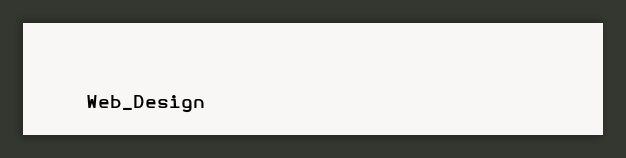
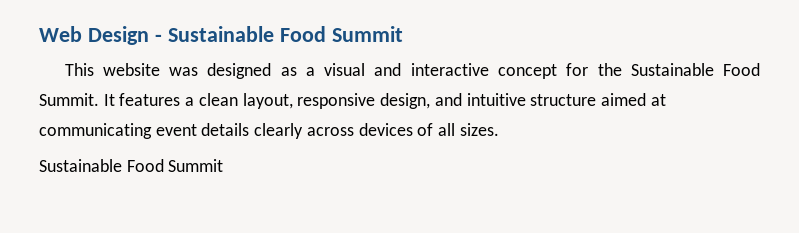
[86,95,205,113] Web_Design -> [39,26,403,45] [64,63,760,79] [39,93,666,109] [39,123,499,139] [39,159,224,172] Web Design - Sustainable Food Summit // This website was designed as a visual and interactive concept for the Sustainable Food Summit. It features a clean layout, responsive design, and intuitive structure aimed at communicating event details clearly across devices of all sizes. // Sustainable Food Summit

